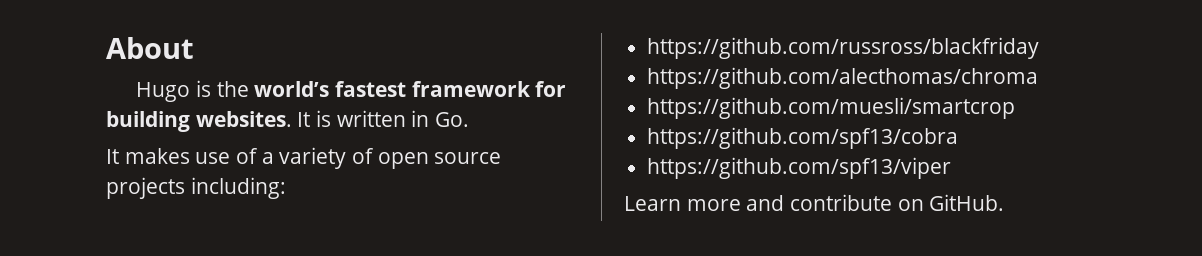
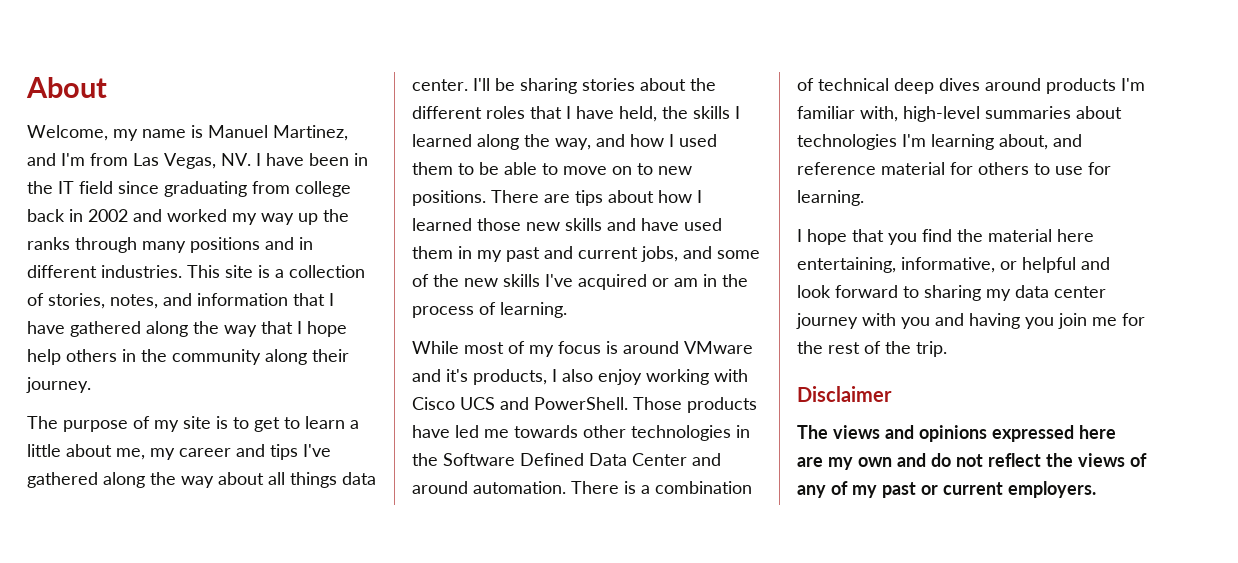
[136,80,567,102] [106,110,470,132] [106,147,502,169] [106,177,286,199] [647,37,1040,59] [647,67,1039,89] [647,97,1016,119] [647,127,959,149] [647,157,952,179] [624,194,1005,211] Hugo is the world’s fastest framework for building websites. It is written in Go. // It makes use of a variety of open source projects including: // https://github.com/russross/blackfriday // https://github.com/alecthomas/chroma // https://github.com/muesli/smartcrop // https://github.com/spf13/cobra // https://github.com/spf13/viper // Learn more and contribute on GitHub. -> [27,125,348,141] [27,153,368,169] [27,181,351,197] [27,209,349,225] [27,237,313,253] [27,265,365,278] [27,293,334,309] [27,321,347,337] [27,349,349,365] [26,377,91,393] [27,416,359,432] [27,444,331,460] [27,472,376,488] [412,78,716,94] [412,106,740,122] [412,134,717,150] [412,162,692,175] [412,190,702,206] [412,218,722,231] [412,246,760,262] [412,274,748,290] [412,302,567,318] [412,341,753,357] [412,369,748,385] [412,397,757,413] [412,425,750,441] [412,453,721,466] [412,481,752,494] [797,78,1145,94] [797,106,1122,122] [797,134,1082,150] [797,162,1111,175] [797,190,864,206] [797,229,1094,245] [797,257,1110,273] [797,285,1106,301] [796,313,1145,329] [797,341,947,357] [797,386,892,402] [797,425,1116,442] [797,453,1147,470] [797,481,1096,498] Welcome, my name is Manuel Martinez, and I'm from Las Vegas, NV. I have been in the IT field since graduating from college back in 2002 and worked my way up the ranks through many positions and in different industries. This site is a collection of stories, notes, and information that I have gathered along the way that I hope help others in the community along their journey. // The purpose of my site is to get to learn a little about me, my career and tips I've gathered along the way about all things data center. I'll be sharing stories about the different roles that I have held, the skills I learned along the way, and how I used them to be able to move on to new positions. There are tips about how I learned those new skills and have used them in my past and current jobs, and some of the new skills I've acquired or am in the process of learning. // While most of my focus is around VMware and it's products, I also enjoy working with Cisco UCS and PowerShell. Those products have led me towards other technologies in the Software Defined Data Center and around automation. There is a combination of technical deep dives around products I'm familiar with, high-level summaries about technologies I'm learning about, and reference material for others to use for learning. // I hope that you find the material here entertaining, informative, or helpful and look forward to sharing my data center journey with you and having you join me for the rest of the trip. // Disclaimer // The views and opinions expressed here are my own and do not reflect the views of any of my past or current employers.

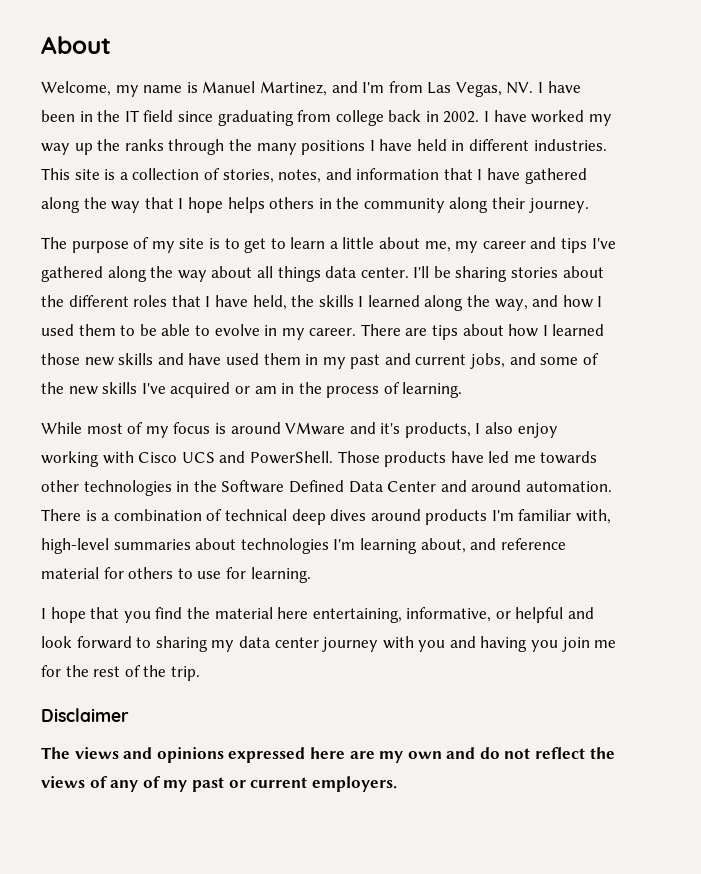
[88,209,162,222] 2002 and -> [443,110,527,123] 2002. I have
(137, 245) none -> [228,139,252,151] the
[265,237,294,250] and -> [369,139,447,151] I have held
[27,349,61,365] help -> [227,197,265,213] helps
[563,163,692,175] [412,190,486,206] move on to new positions. -> [214,324,357,340] evolve in my career.

